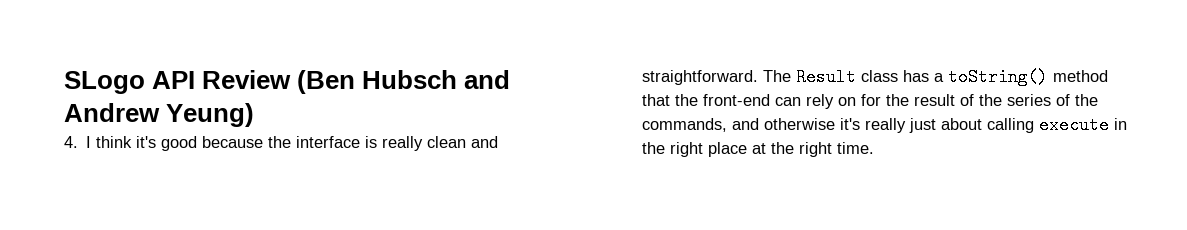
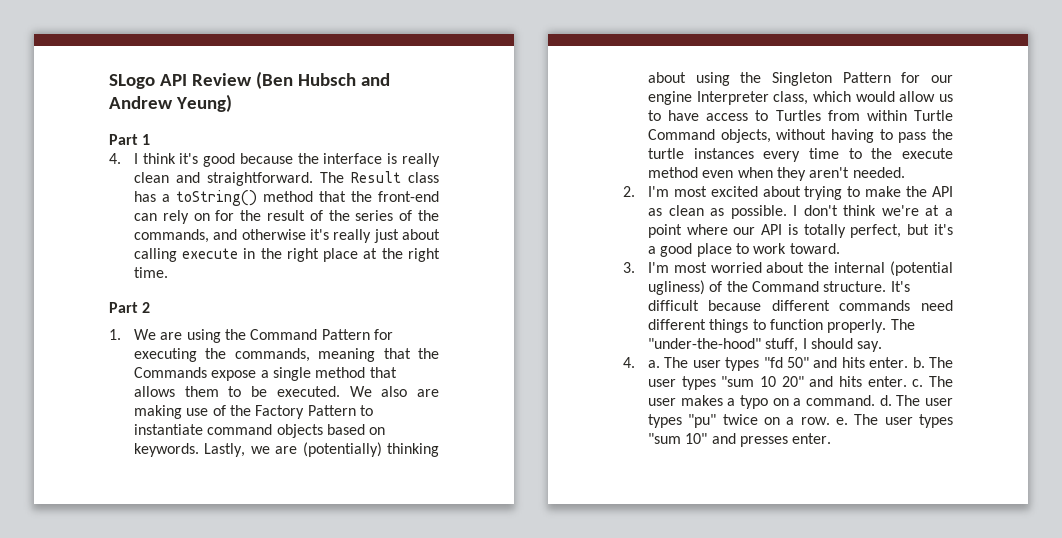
(255, 115) none -> [109,134,151,145] // Part 1
(875, 148) none -> [109,302,151,313] [109,329,393,343] [133,348,439,362] [133,367,397,381] [133,386,439,397] [133,405,373,419] [133,424,386,438] [133,442,439,457] [647,72,953,86] [647,91,953,105] [647,110,953,121] [647,129,953,143] [647,148,953,162] [647,167,905,181] [623,186,953,200] [647,205,953,219] [647,224,953,238] [647,243,840,257] [623,261,953,276] [647,280,910,295] [647,300,953,311] [647,319,915,333] [647,338,883,352] [623,357,953,371] [647,376,953,390] [647,395,953,409] [647,414,953,428] [647,433,832,447] // Part 2 // 1. We are using the Command Pattern for executing the commands, meaning that the Commands expose a single method that allows them to be executed. We also are making use of the Factory Pattern to instantiate command objects based on keywords. Lastly, we are (potentially) thinking about using the Singleton Pattern for our engine Interpreter class, which would allow us to have access to Turtles from within Turtle Command objects, without having to pass the turtle instances every time to the execute method even when they aren't needed. // 2. I'm most excited about trying to make the API as clean as possible. I don't think we're at a point where our API is totally perfect, but it's a good place to work toward. // 3. I'm most worried about the internal (potential ugliness) of the Command structure. It's difficult because different commands need different things to function properly. The "under-the-hood" stuff, I should say. // 4. a. The user types "fd 50" and hits enter. b. The user types "sum 10 20" and hits enter. c. The user makes a typo on a command. d. The user types "pu" twice on a row. e. The user types "sum 10" and presses enter.

